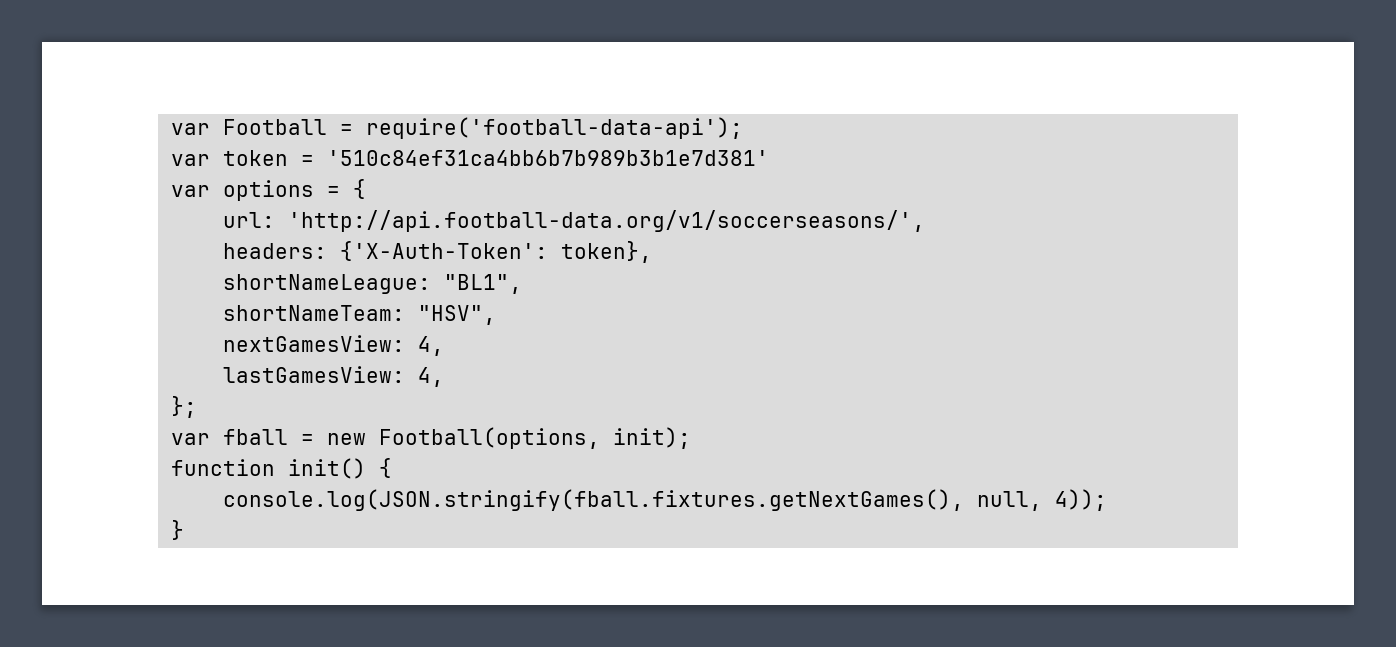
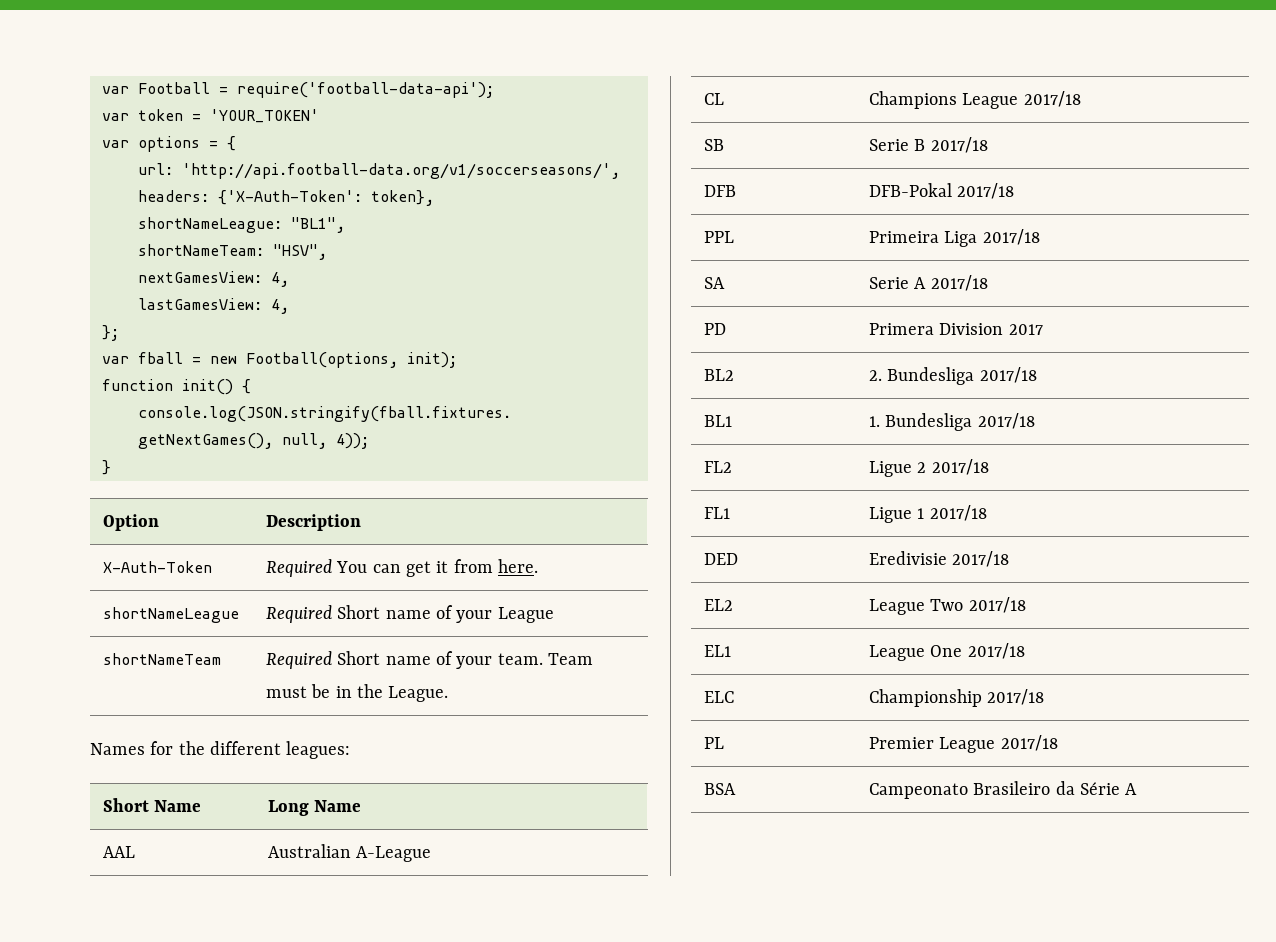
[326,150,769,166] '510c84ef31ca4bb6b7b989b3b1e7d381' -> [209,109,319,123] 'YOUR_TOKEN'
(184, 530) none -> [103,514,160,531] [266,514,362,531] [103,561,213,573] [266,559,538,577] [103,607,240,623] [266,605,554,623] [103,653,222,665] [266,651,593,669] [266,684,449,702] [90,741,351,759] [103,798,202,812] [268,800,362,816] [103,846,136,858] [268,844,432,862] [704,93,725,105] [869,91,1081,109] [704,139,725,151] [869,137,988,153] [704,185,737,197] [869,183,1015,199] [704,231,735,243] [869,229,1040,247] [704,277,726,289] [869,275,988,291] [704,323,727,335] [869,323,1043,335] [704,369,735,381] [869,367,1037,385] [704,415,733,427] [869,413,1035,431] [704,461,733,473] [869,459,989,477] [704,507,731,519] [869,505,987,523] [704,553,739,565] [869,551,1010,567] [704,599,734,611] [869,597,1026,615] [704,645,732,657] [869,643,1025,661] [704,691,735,703] [869,689,1045,707] [704,737,725,749] [869,735,1058,753] [704,783,737,795] [869,781,1138,799] // Option | Description // X-Auth-Token | Required You can get it from here. // shortNameLeague | Required Short name of your League // shortNameTeam | Required Short name of your team. Team must be in the League. // Names for the different leagues: // Short Name | Long Name // AAL | Australian A-League // CL | Champions League 2017/18 // SB | Serie B 2017/18 // DFB | DFB-Pokal 2017/18 // PPL | Primeira Liga 2017/18 // SA | Serie A 2017/18 // PD | Primera Division 2017 // BL2 | 2. Bundesliga 2017/18 // BL1 | 1. Bundesliga 2017/18 // FL2 | Ligue 2 2017/18 // FL1 | Ligue 1 2017/18 // DED | Eredivisie 2017/18 // EL2 | League Two 2017/18 // EL1 | League One 2017/18 // ELC | Championship 2017/18 // PL | Premier League 2017/18 // BSA | Campeonato Brasileiro da Série A

